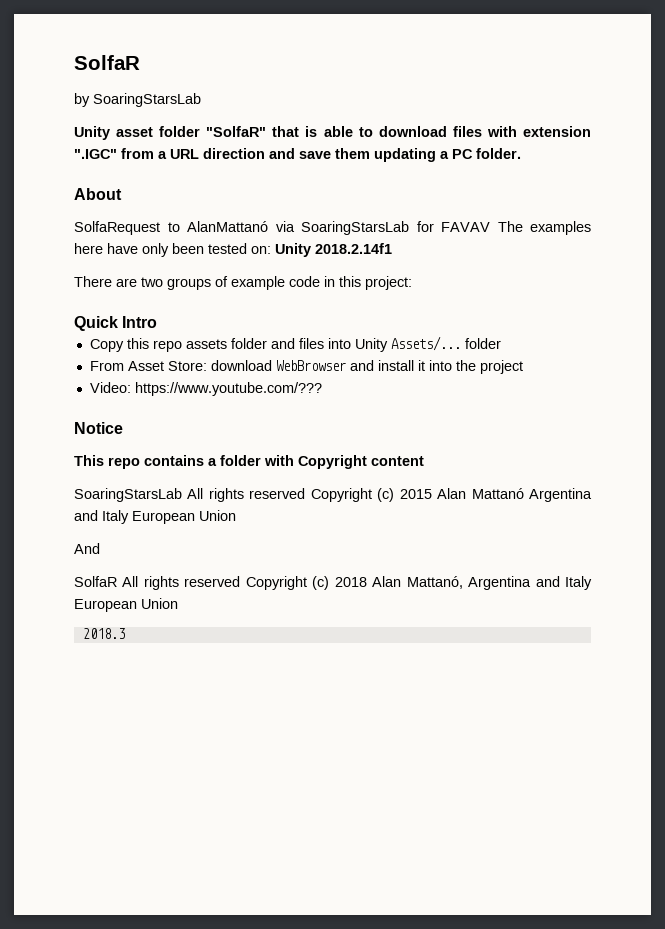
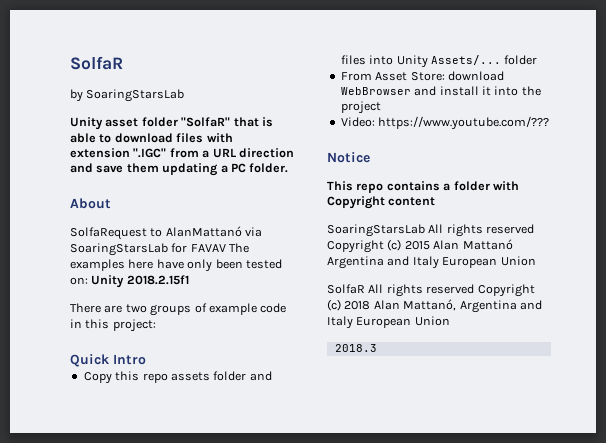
[315,243,392,254] 2018.2.14f1 -> [126,275,189,285] 2018.2.15f1
[74,543,100,554] // And -> (536, 261) none

